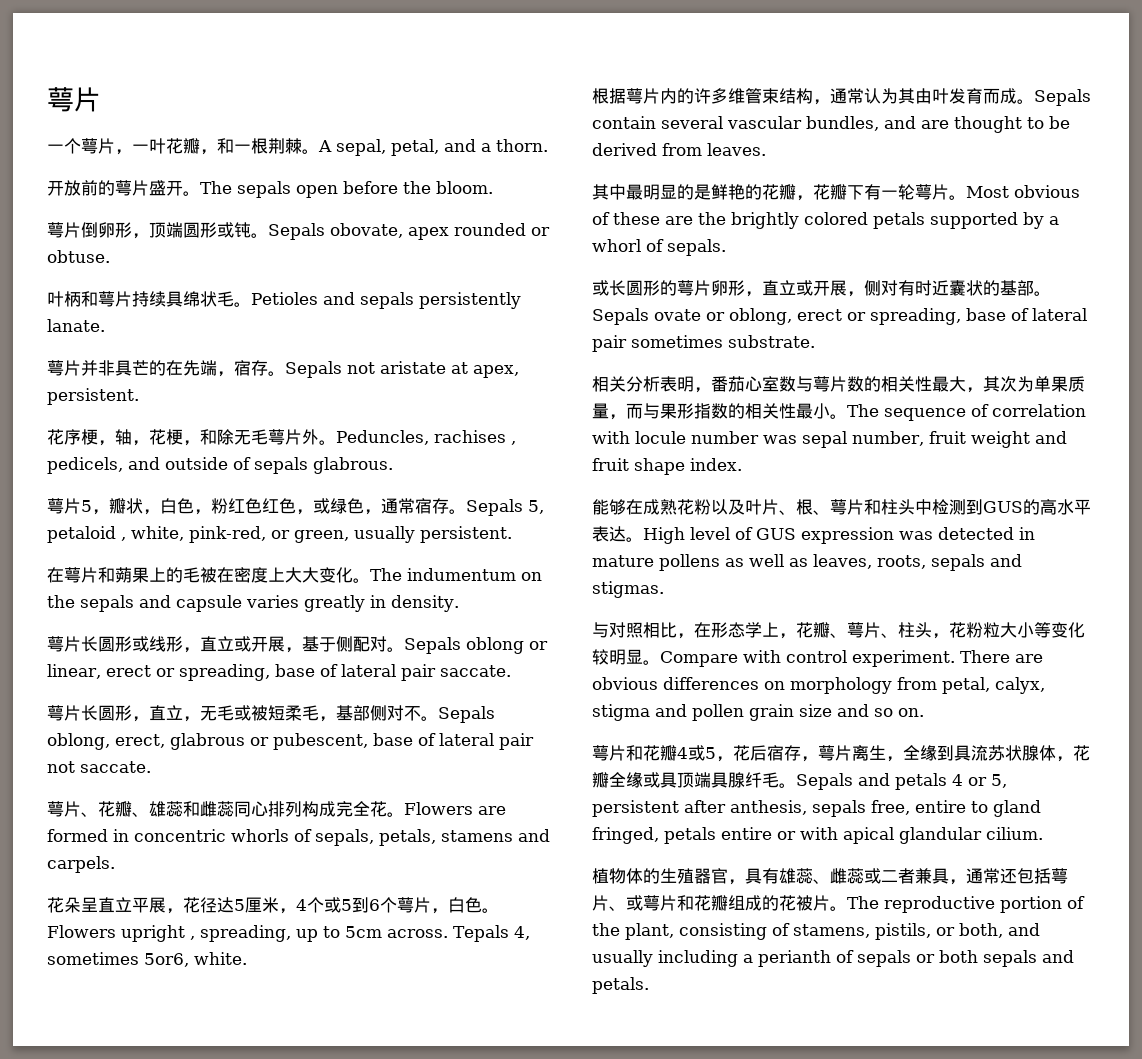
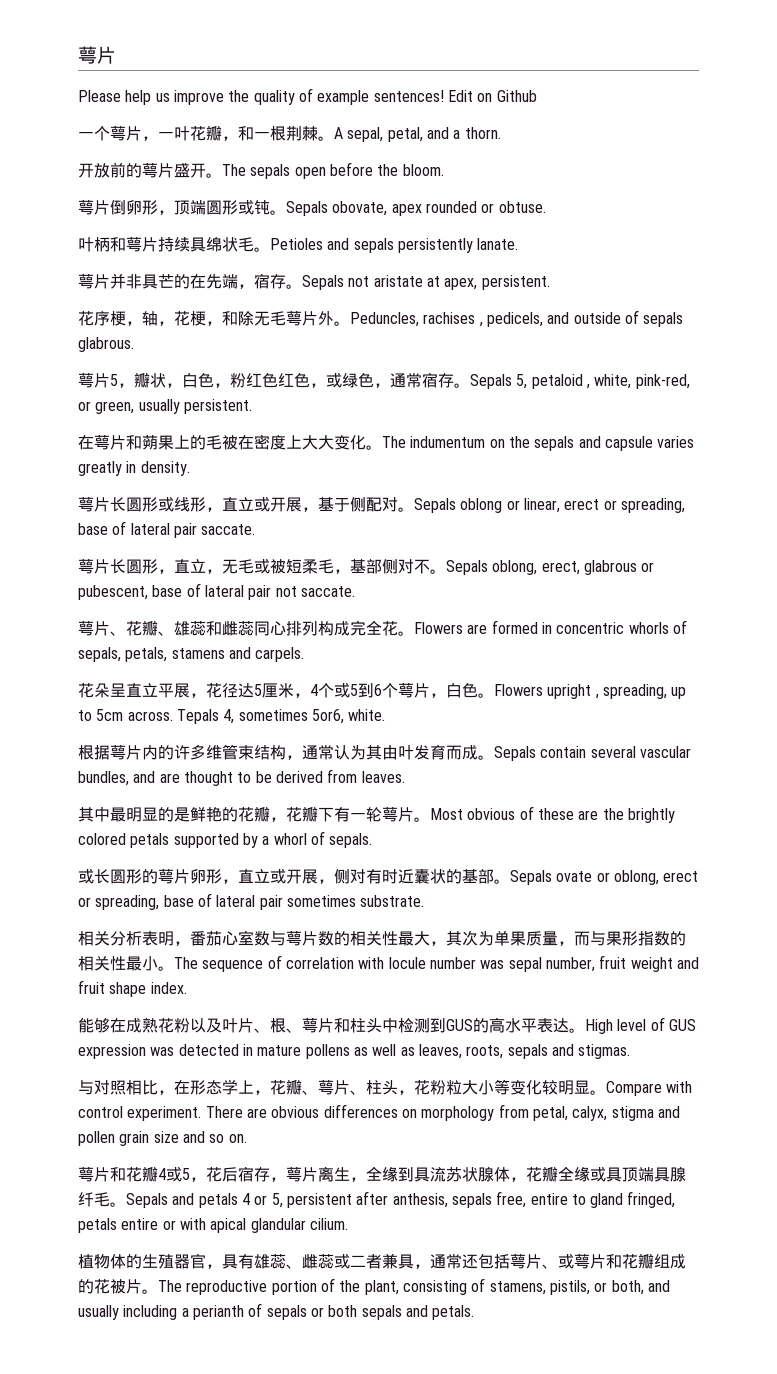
[47,87,101,112] 萼片 -> [78,46,116,64] [78,88,537,105] 萼片 // Please help us improve the quality of example sentences! Edit on Github

